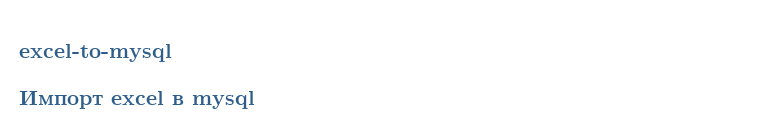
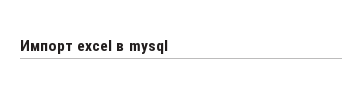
[19,44,172,62] excel-to-mysql // -> (20, 47) none

